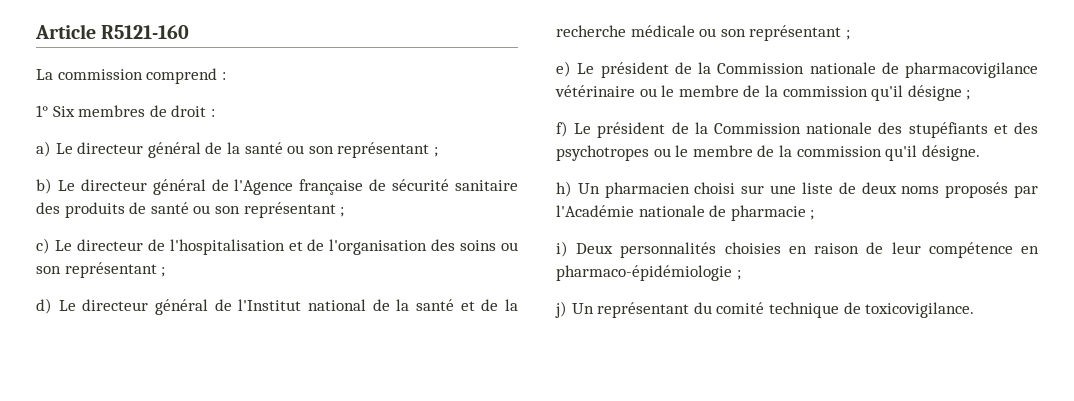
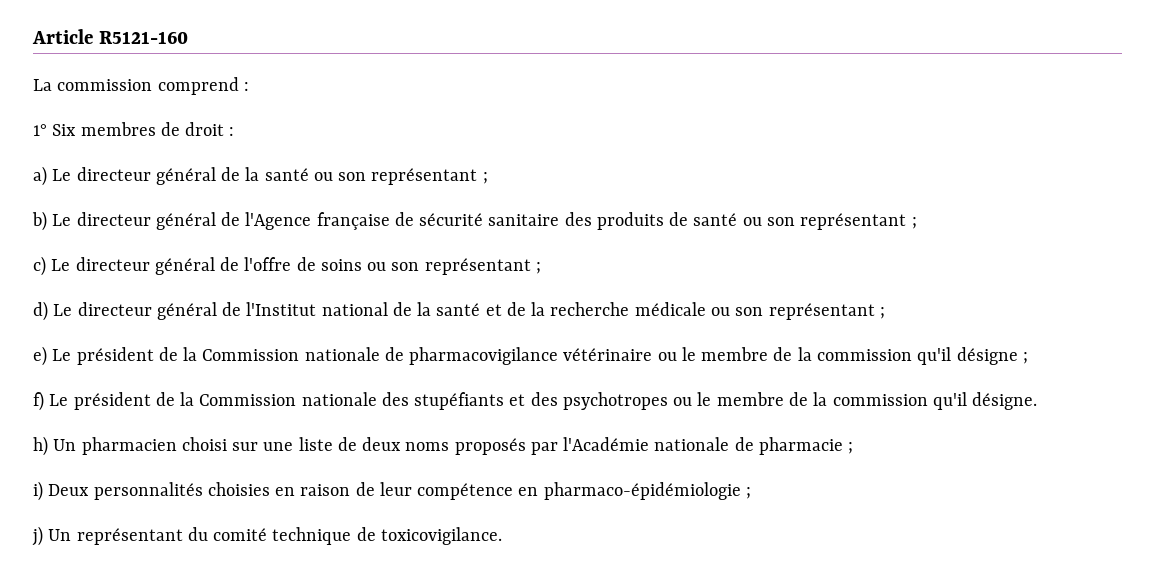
[147,239,456,255] de l'hospitalisation et de l'organisation des -> [154,257,316,275] général de l'offre de

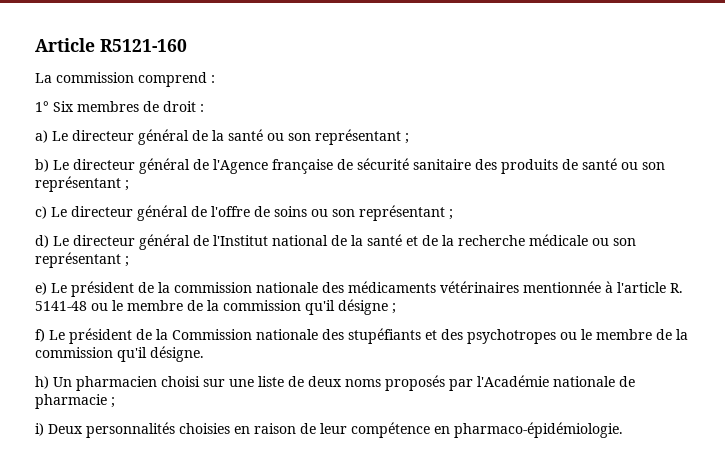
[202,347,653,365] Commission nationale de pharmacovigilance vétérinaire -> [174,281,683,293] [35,301,87,311] commission nationale des médicaments vétérinaires mentionnée à l'article R. 5141-48
[543,482,751,500] [32,526,502,546] pharmaco-épidémiologie ; // j) Un représentant du comité technique de toxicovigilance. -> [454,422,623,438] pharmaco-épidémiologie.

